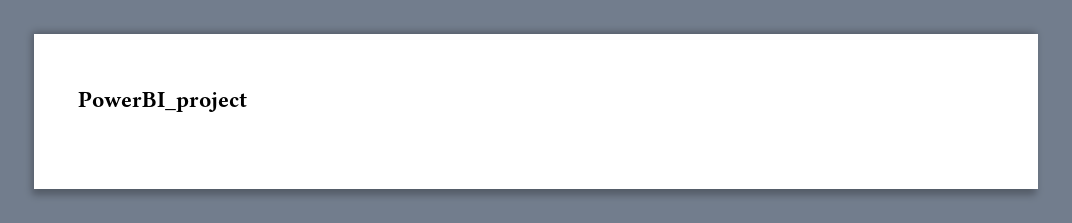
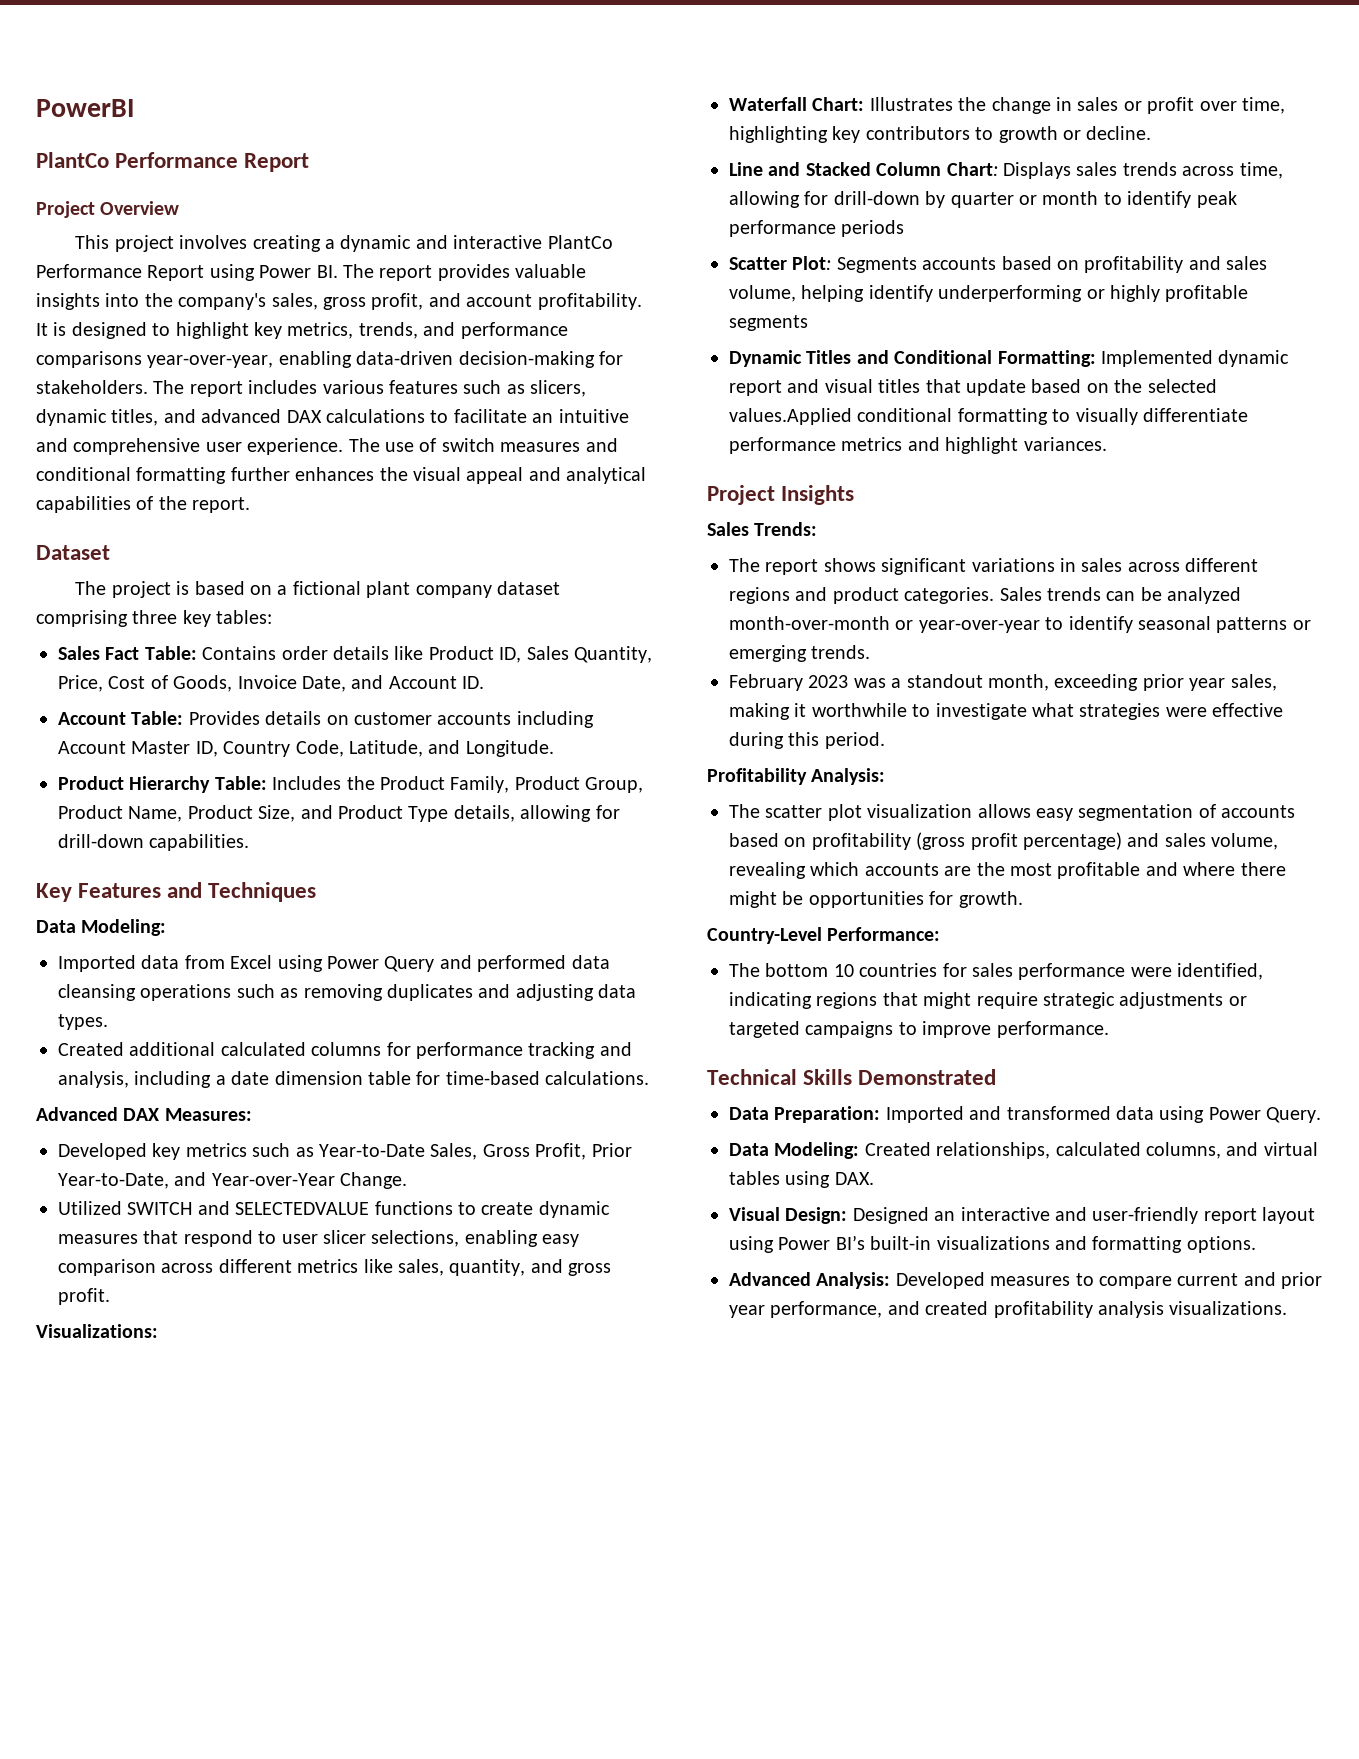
[78,91,247,112] PowerBI_project -> [36,99,134,117] [36,152,310,172] [36,201,180,218] [75,235,613,252] [36,264,587,281] [36,293,642,310] [36,322,568,339] [36,351,623,368] [36,380,587,397] [36,409,629,426] [36,438,618,455] [36,467,647,484] [36,496,251,513] [36,545,110,560] [75,581,560,598] [36,610,273,627] [58,646,652,663] [58,675,485,692] [58,711,594,728] [58,740,554,757] [58,776,644,793] [58,805,620,822] [58,834,250,851] [36,882,317,902] [36,919,167,936] [58,955,610,972] [58,984,637,1001] [58,1014,108,1030] [58,1042,632,1059] [58,1071,650,1088] [36,1107,252,1121] [58,1143,632,1160] [58,1172,408,1189] [58,1201,610,1218] [58,1230,580,1247] [58,1259,612,1276] [58,1288,110,1305] [36,1324,158,1338] [729,97,1285,114] [729,126,1152,143] [729,162,1283,179] [729,191,1237,208] [729,220,905,237] [729,256,1268,273] [729,285,1249,302] [729,315,808,331] [729,350,1290,367] [729,379,1217,396] [729,408,1248,425] [729,437,1107,454] [707,485,855,505] [707,522,818,536] [729,558,1259,575] [729,587,1242,604] [729,616,1311,633] [729,645,871,662] [729,674,1277,691] [729,703,1284,720] [729,732,885,749] [707,768,886,785] [729,804,1296,821] [729,832,1279,850] [729,862,1286,879] [729,891,1023,908] [707,927,941,944] [729,963,1264,980] [729,992,1247,1009] [729,1021,1109,1038] [707,1069,997,1085] [729,1106,1322,1123] [729,1142,1318,1159] [729,1171,874,1188] [729,1207,1316,1224] [729,1235,1256,1253] [729,1272,1323,1289] [729,1301,1288,1318] PowerBI // PlantCo Performance Report // Project Overview // This project involves creating a dynamic and interactive PlantCo Performance Report using Power BI. The report provides valuable insights into the company's sales, gross profit, and account profitability. It is designed to highlight key metrics, trends, and performance comparisons year-over-year, enabling data-driven decision-making for stakeholders. The report includes various features such as slicers, dynamic titles, and advanced DAX calculations to facilitate an intuitive and comprehensive user experience. The use of switch measures and conditional formatting further enhances the visual appeal and analytical capabilities of the report. // Dataset // The project is based on a fictional plant company dataset comprising three key tables: // Sales Fact Table: Contains order details like Product ID, Sales Quantity, Price, Cost of Goods, Invoice Date, and Account ID. // Account Table: Provides details on customer accounts including Account Master ID, Country Code, Latitude, and Longitude. // Product Hierarchy Table: Includes the Product Family, Product Group, Product Name, Product Size, and Product Type details, allowing for drill-down capabilities. // Key Features and Techniques // Data Modeling: // Imported data from Excel using Power Query and performed data cleansing operations such as removing duplicates and adjusting data types. // Created additional calculated columns for performance tracking and analysis, including a date dimension table for time-based calculations. // Advanced DAX Measures: // Developed key metrics such as Year-to-Date Sales, Gross Profit, Prior Year-to-Date, and Year-over-Year Change. // Utilized SWITCH and SELECTEDVALUE functions to create dynamic measures that respond to user slicer selections, enabling easy comparison across different metrics like sales, quantity, and gross profit. // Visualizations: // Waterfall Chart: Illustrates the change in sales or profit over time, highlighting key contributors to growth or decline. // Line and Stacked Column Chart: Displays sales trends across time, allowing for drill-down by quarter or month to identify peak performance periods // Scatter Plot: Segments accounts based on profitability and sales volume, helping identify underperforming or highly profitable segments // Dynamic Titles and Conditional Formatting: Implemented dynamic report and visual titles that update based on the selected values.Applied conditional formatting to visually differentiate performance metrics and highlight variances. // Project Insights // Sales Trends: // The report shows significant variations in sales across different regions and product categories. Sales trends can be analyzed month-over-month or year-over-year to identify seasonal patterns or emerging trends. // February 2023 was a standout month, exceeding prior year sales, making it worthwhile to investigate what strategies were effective during this period. // Profitability Analysis: // The scatter plot visualization allows easy segmentation of accounts based on profitability (gross profit percentage) and sales volume, revealing which accounts are the most profitable and where there might be opportunities for growth. // Country-Level Performance: // The bottom 10 countries for sales performance were identified, indicating regions that might require strategic adjustments or targeted campaigns to improve performance. // Technical Skills Demonstrated // Data Preparation: Imported and transformed data using Power Query. // Data Modeling: Created relationships, calculated columns, and virtual tables using DAX. // Visual Design: Designed an interactive and user-friendly report layout using Power BI’s built-in visualizations and formatting options. // Advanced Analysis: Developed measures to compare current and prior year performance, and created profitability analysis visualizations.

